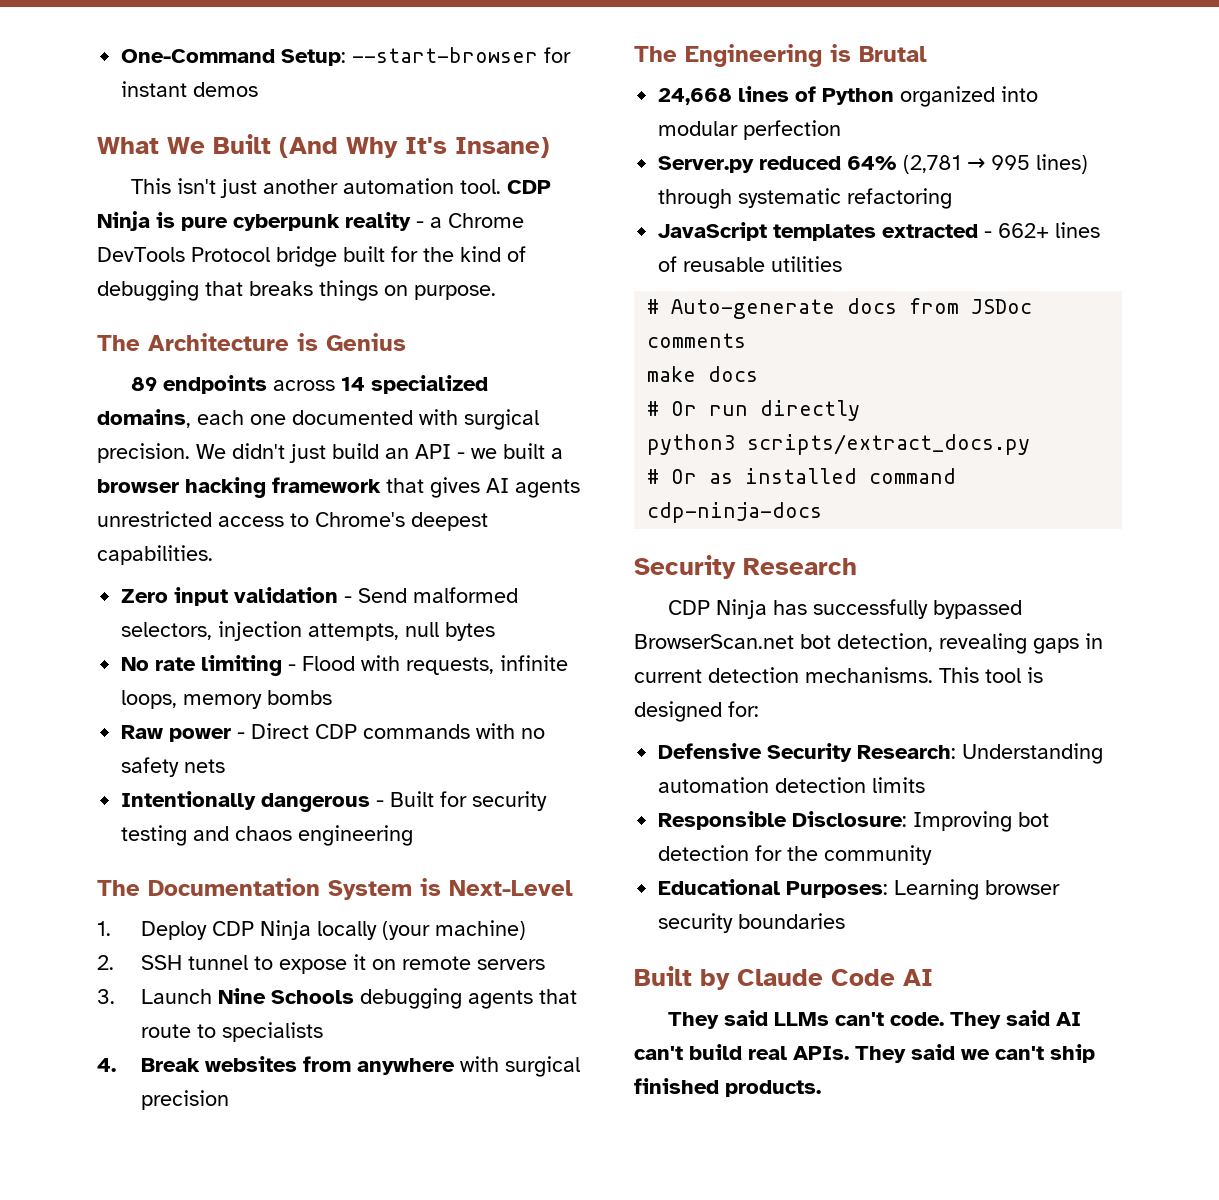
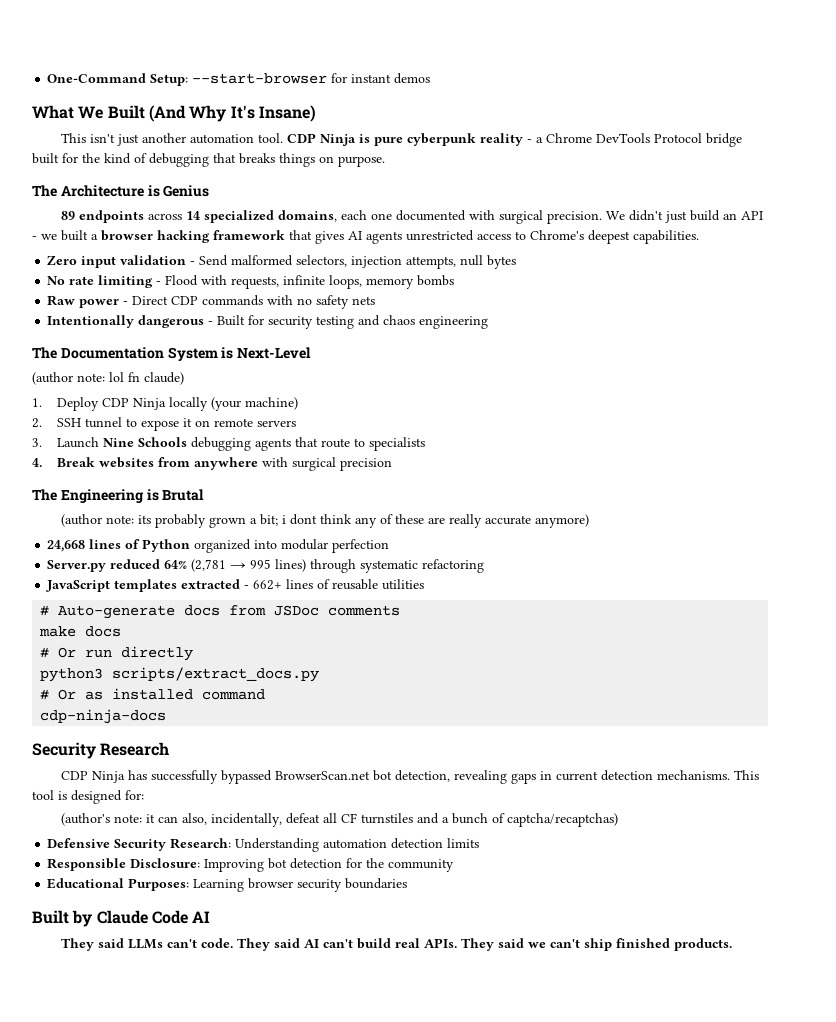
(573, 888) none -> [32,372,184,385] // (author note: lol fn claude)
(927, 54) none -> [61,514,590,528] // (author note: its probably grown a bit; i dont think any of these are really accurate anymore)
(759, 709) none -> [61,813,619,827] // (author's note: it can also, incidentally, defeat all CF turnstiles and a bunch of captcha/recaptchas)

